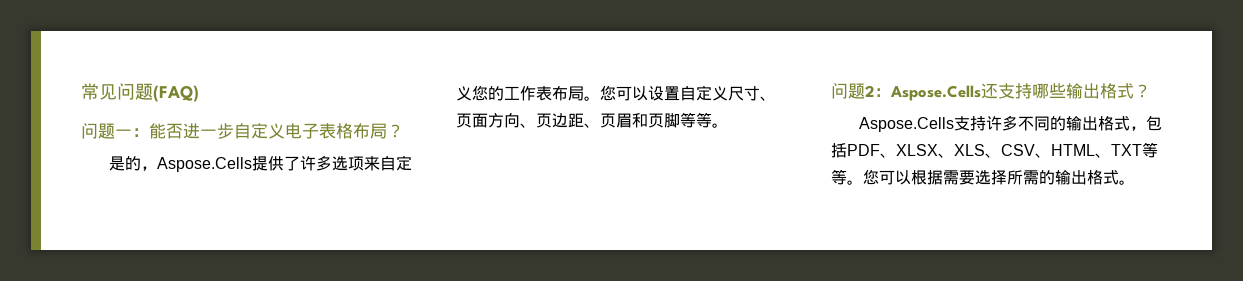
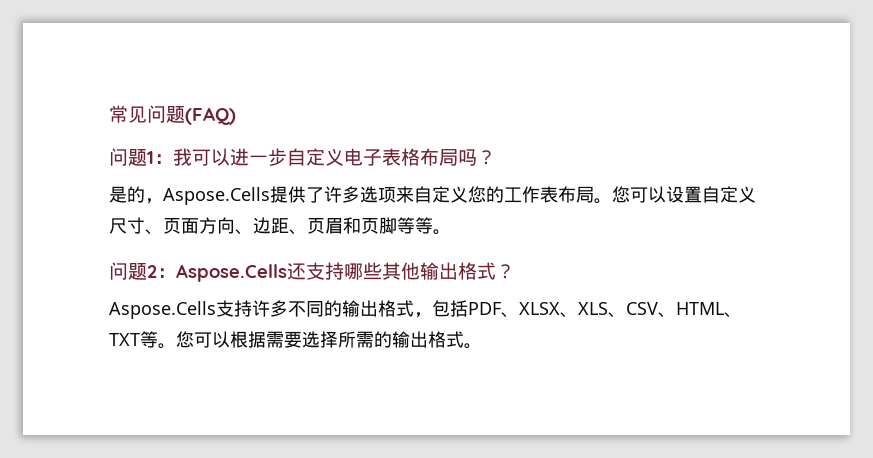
[115,123,183,139] 一：能否 -> [147,148,230,166] 1：我可以
(387, 131) none -> [458,149,477,166] 吗
[536,113,552,128] 页 -> (253, 232) none
(1066, 90) none -> [382,262,420,280] 其他
[831,169,847,185] 等 -> (158, 339) none

